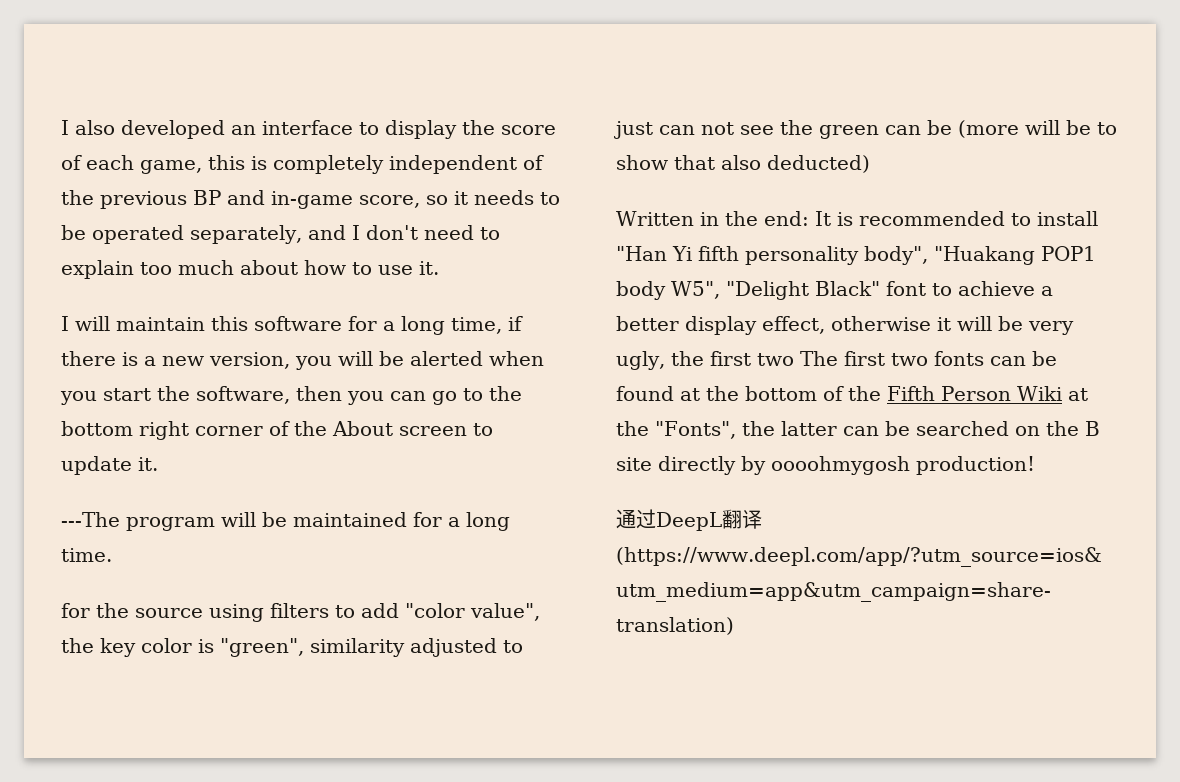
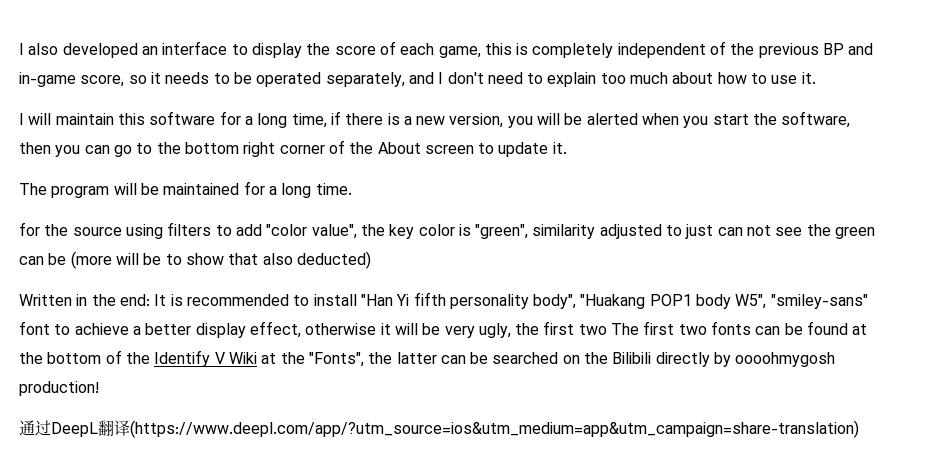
[61,512,120,527] ---The -> [19,183,47,195] The
[726,281,880,300] "Delight Black" -> [770,294,868,309] "smiley-sans"
[887,386,1011,401] Fifth Person -> [154,350,225,367] Identify V
[1084,421,1100,436] [616,457,652,471] B site -> [612,352,652,364] Bilibili

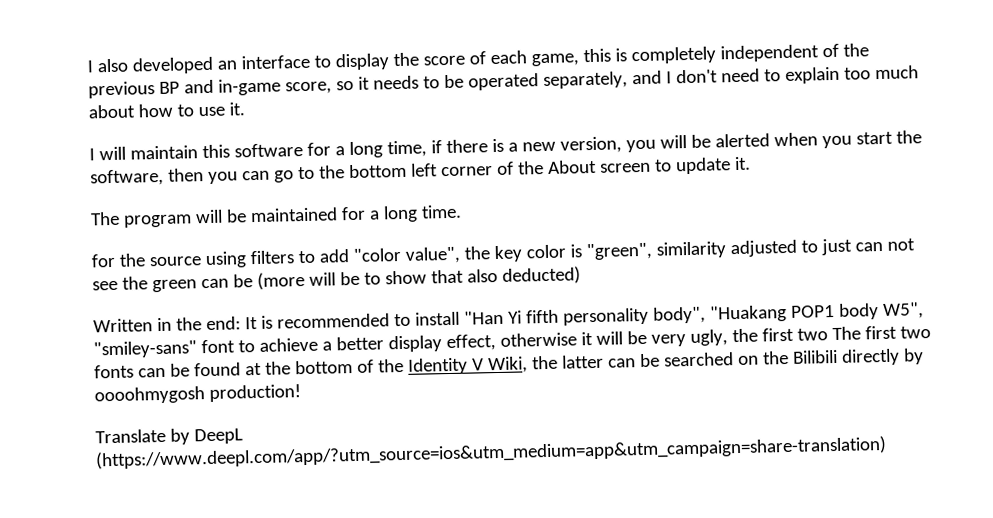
[243,142,276,157] right -> [410,163,438,177] left
[154,350,364,367] Identify V Wiki at the "Fonts", -> [407,356,528,375] Identity V Wiki,
[19,420,130,437] 通过DeepL翻译 -> [95,428,243,445] Translate by DeepL

